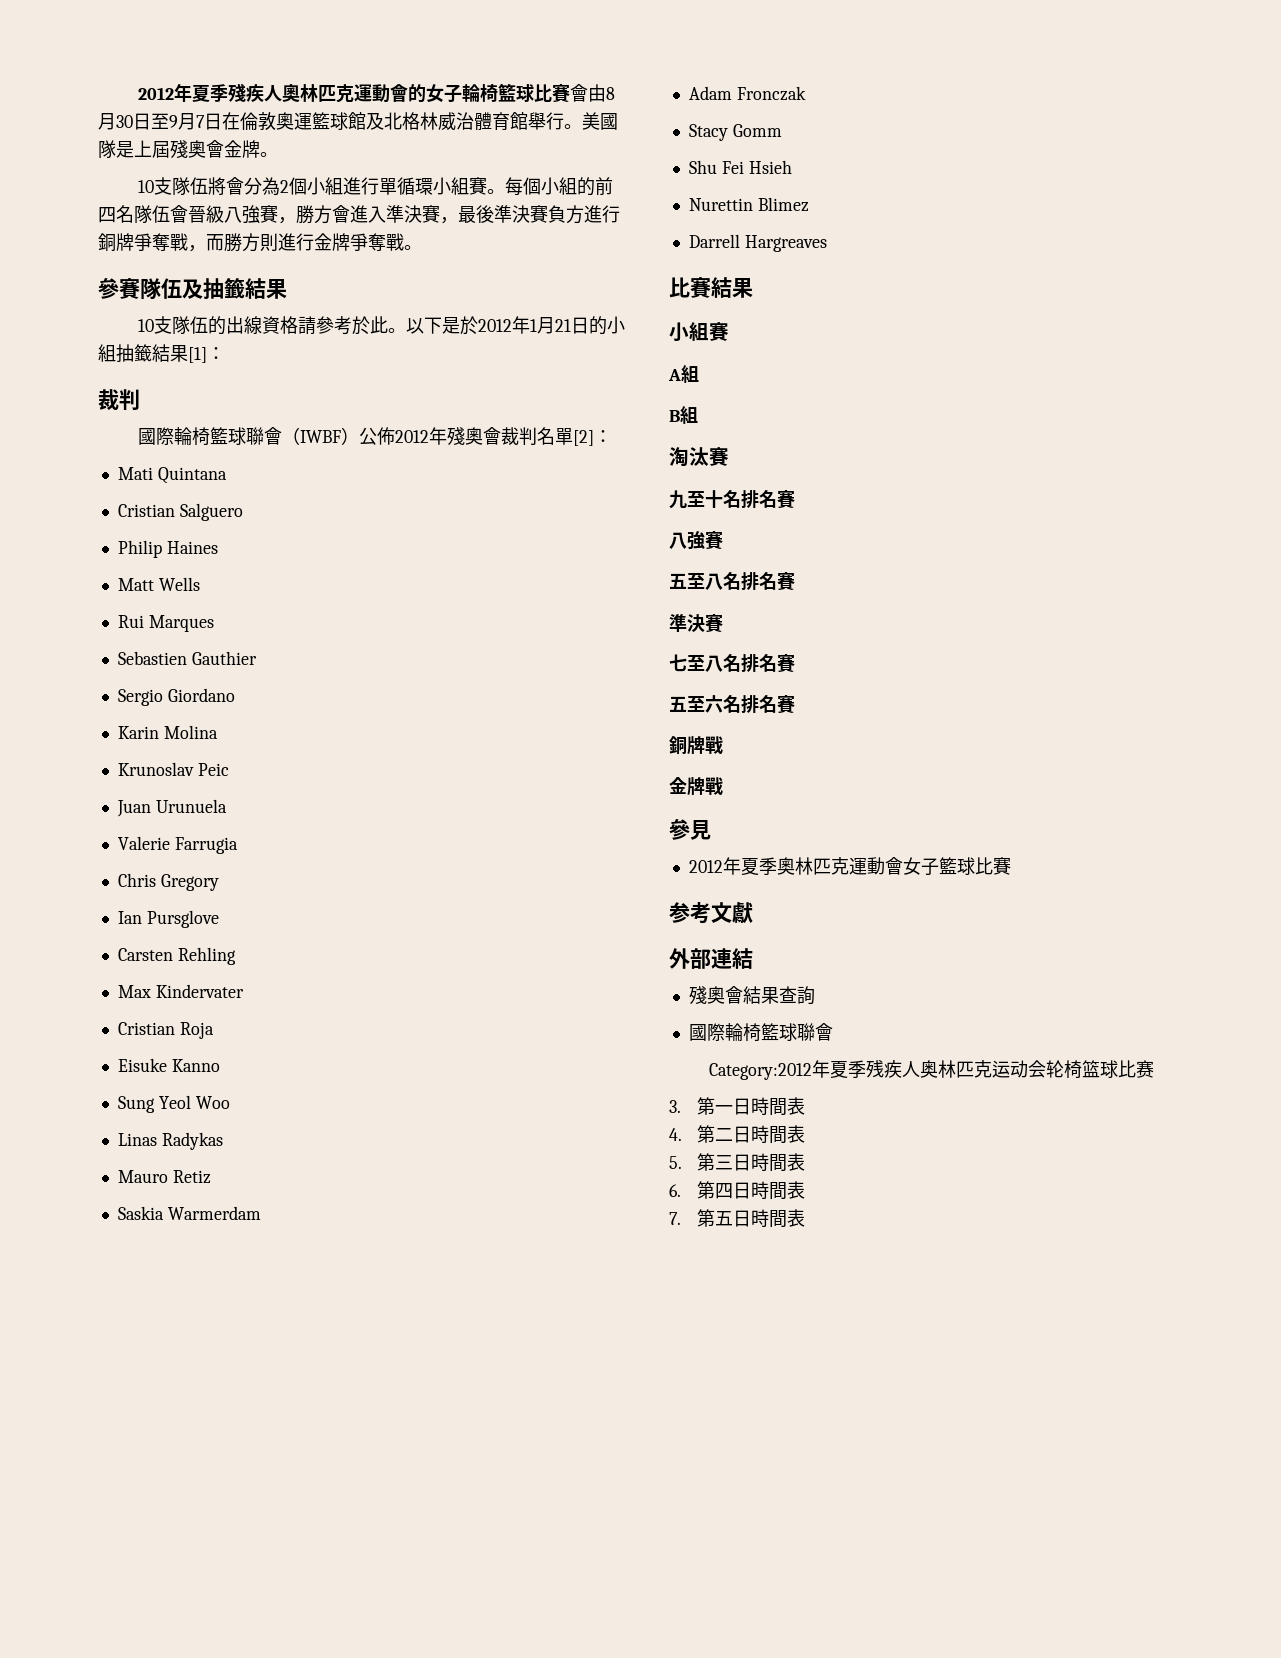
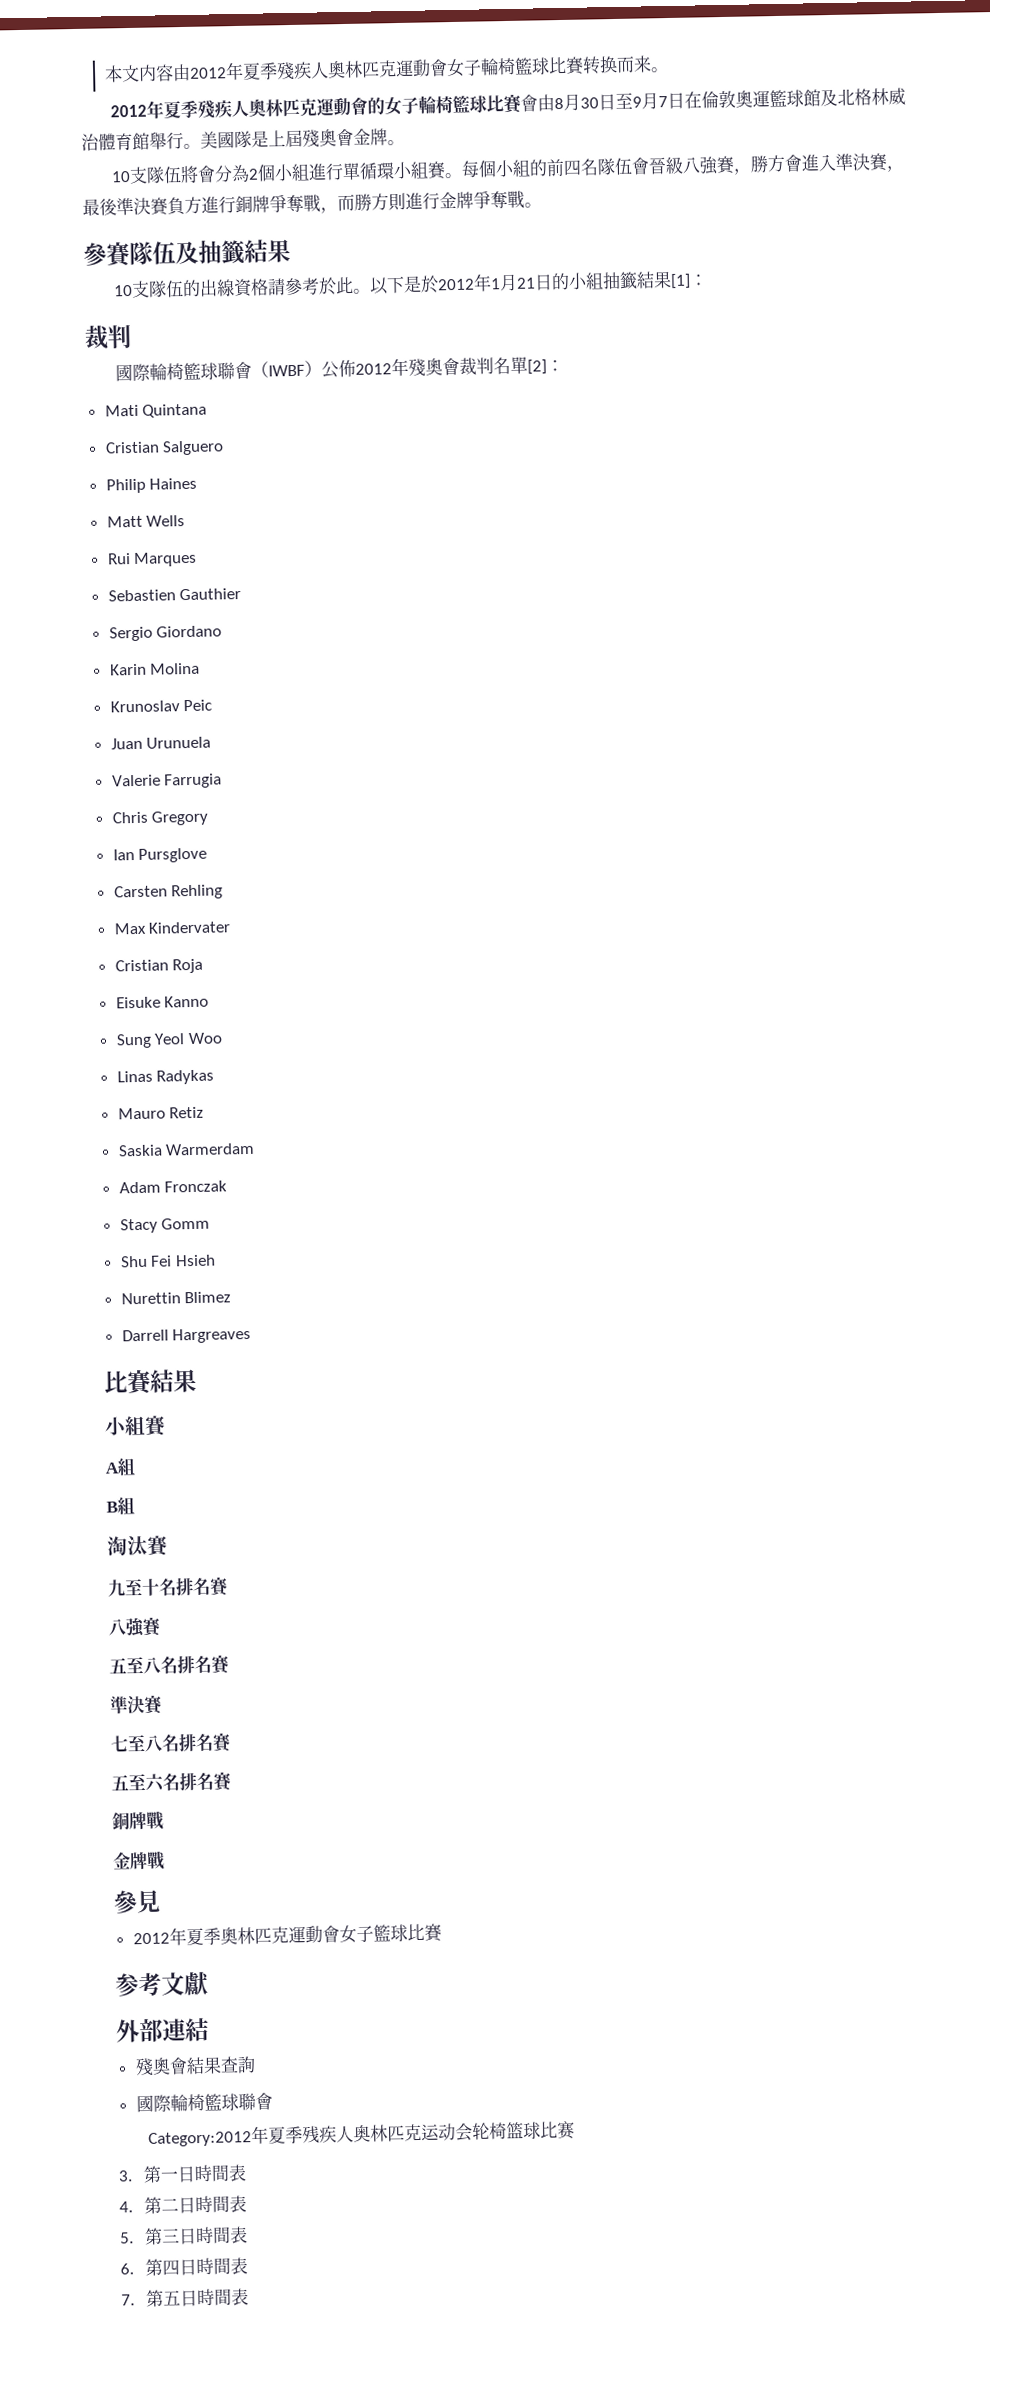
(137, 93) none -> [103,55,669,83] 本文内容由2012年夏季殘疾人奧林匹克運動會女子輪椅籃球比賽转换而来。 //

